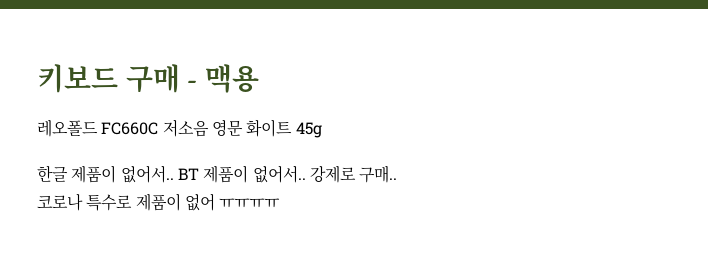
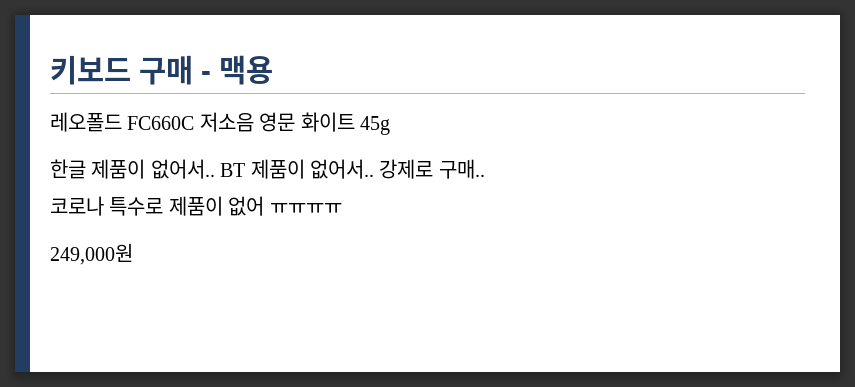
(281, 203) none -> [50,243,133,265] // 249,000원

